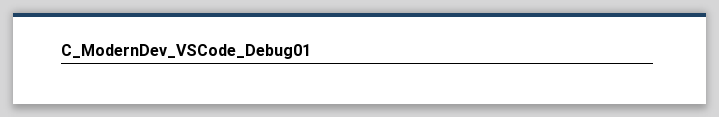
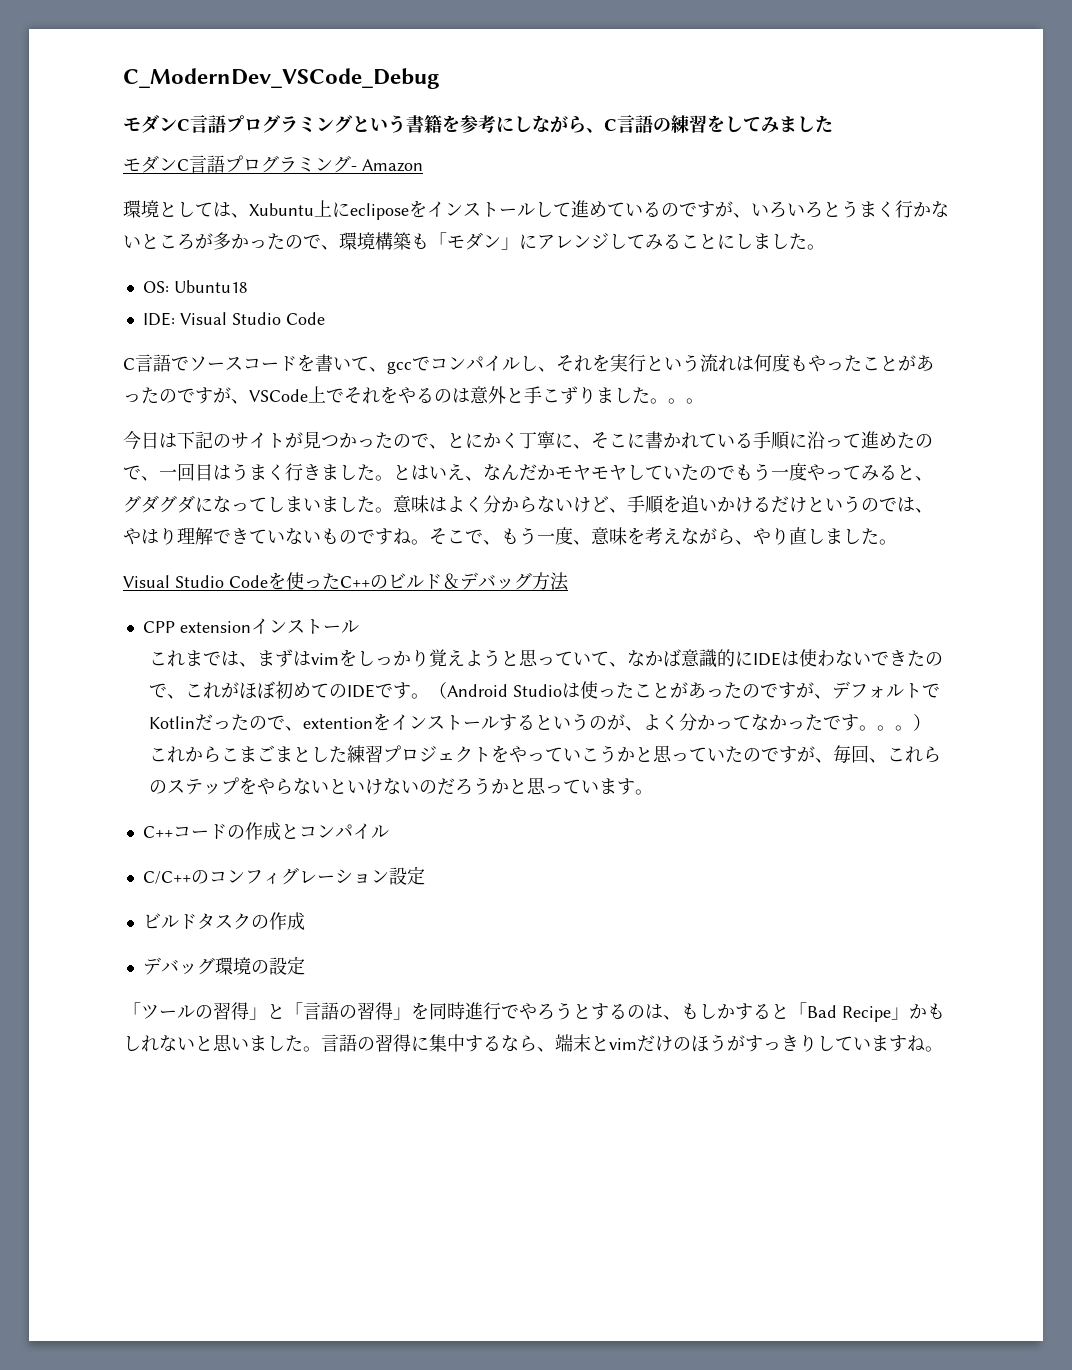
[61,44,311,59] C_ModernDev_VSCode_Debug01 -> [123,68,440,89] [123,115,833,133] [123,155,423,173] [123,200,949,220] [123,232,825,250] [142,280,247,293] [142,312,325,326] [123,354,934,374] [123,386,704,404] [123,431,933,450] [123,463,933,481] [123,495,933,514] [123,527,897,545] [123,572,569,591] [142,618,359,635] [149,649,944,668] [149,681,941,699] [149,713,932,731] [149,745,942,764] [149,777,654,795] [142,822,389,840] [142,866,425,885] [142,912,305,930] [142,956,305,975] [123,1002,945,1022] [123,1034,943,1052] C_ModernDev_VSCode_Debug // モダンC言語プログラミングという書籍を参考にしながら、C言語の練習をしてみました // モダンC言語プログラミング- Amazon // 環境としては、Xubuntu上にecliposeをインストールして進めているのですが、いろいろとうまく行かないところが多かったので、環境構築も「モダン」にアレンジしてみることにしました。 // OS: Ubuntu18 // IDE: Visual Studio Code // C言語でソースコードを書いて、gccでコンパイルし、それを実行という流れは何度もやったことがあったのですが、VSCode上でそれをやるのは意外と手こずりました。。。 // 今日は下記のサイトが見つかったので、とにかく丁寧に、そこに書かれている手順に沿って進めたので、一回目はうまく行きました。とはいえ、なんだかモヤモヤしていたのでもう一度やってみると、グダグダになってしまいました。意味はよく分からないけど、手順を追いかけるだけというのでは、やはり理解できていないものですね。そこで、もう一度、意味を考えながら、やり直しました。 // Visual Studio Codeを使ったC++のビルド＆デバッグ方法 // CPP extensionインストール // これまでは、まずはvimをしっかり覚えようと思っていて、なかば意識的にIDEは使わないできたので、これがほぼ初めてのIDEです。（Android Studioは使ったことがあったのですが、デフォルトでKotlinだったので、extentionをインストールするというのが、よく分かってなかったです。。。）これからこまごまとした練習プロジェクトをやっていこうかと思っていたのですが、毎回、これらのステップをやらないといけないのだろうかと思っています。 // C++コードの作成とコンパイル // C/C++のコンフィグレーション設定 // ビルドタスクの作成 // デバッグ環境の設定 // 「ツールの習得」と「言語の習得」を同時進行でやろうとするのは、もしかすると「Bad Recipe」かもしれないと思いました。言語の習得に集中するなら、端末とvimだけのほうがすっきりしていますね。

